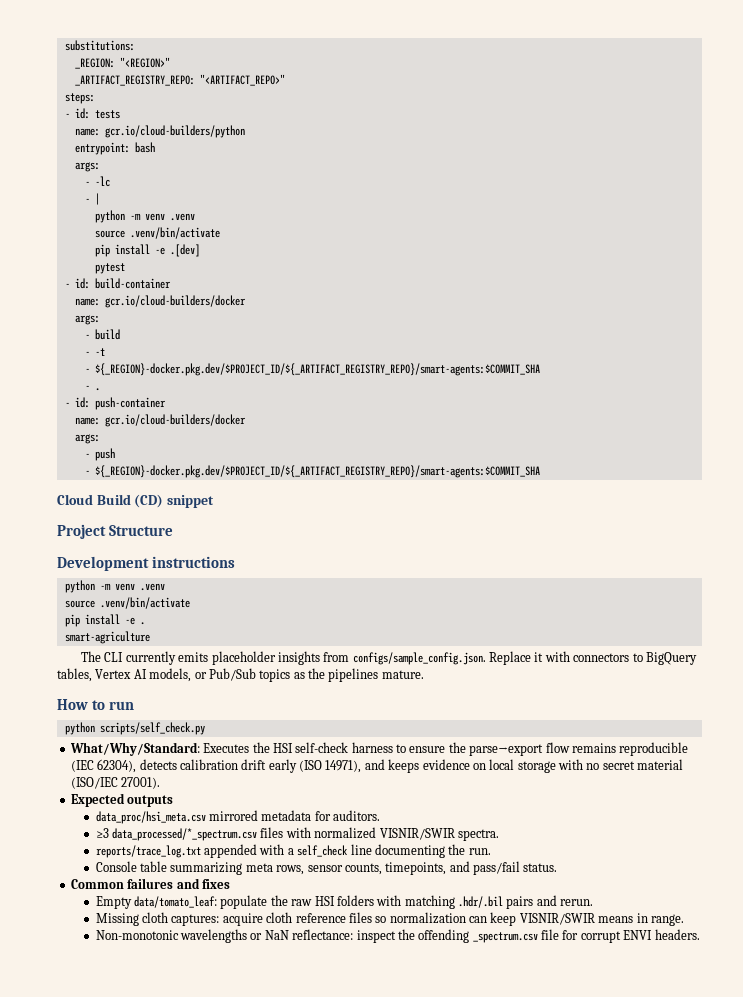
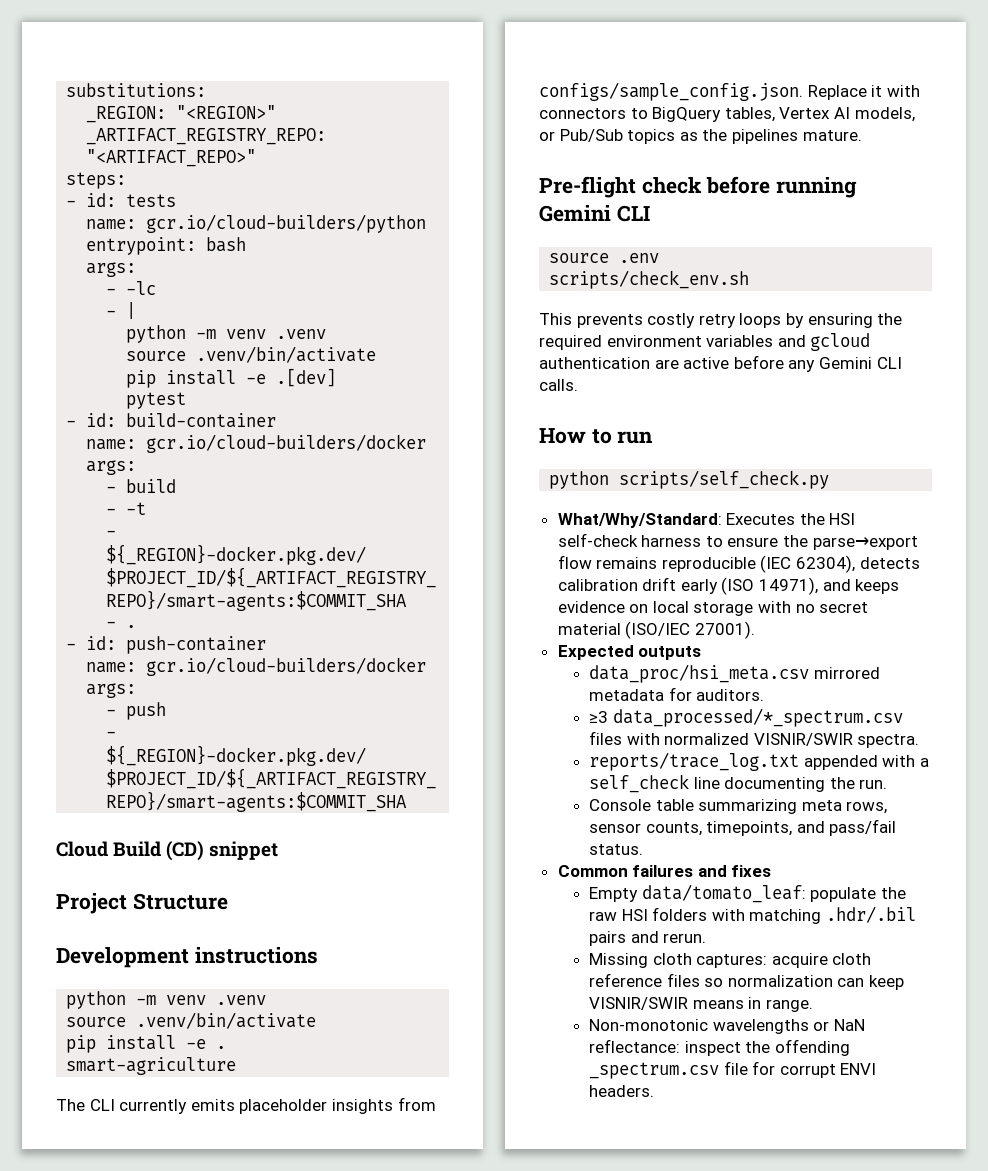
(424, 674) none -> [539,176,858,198] [539,205,650,222] [549,253,660,263] [549,270,750,289] [539,313,903,328] [539,333,871,351] [539,355,902,372] [539,379,578,391] // Pre-flight check before running Gemini CLI // source .env // scripts/check_env.sh // This prevents costly retry loops by ensuring the required environment variables and gcloud authentication are active before any Gemini CLI calls.

